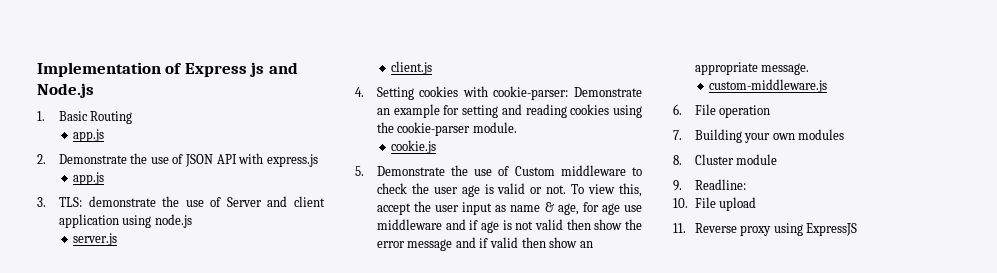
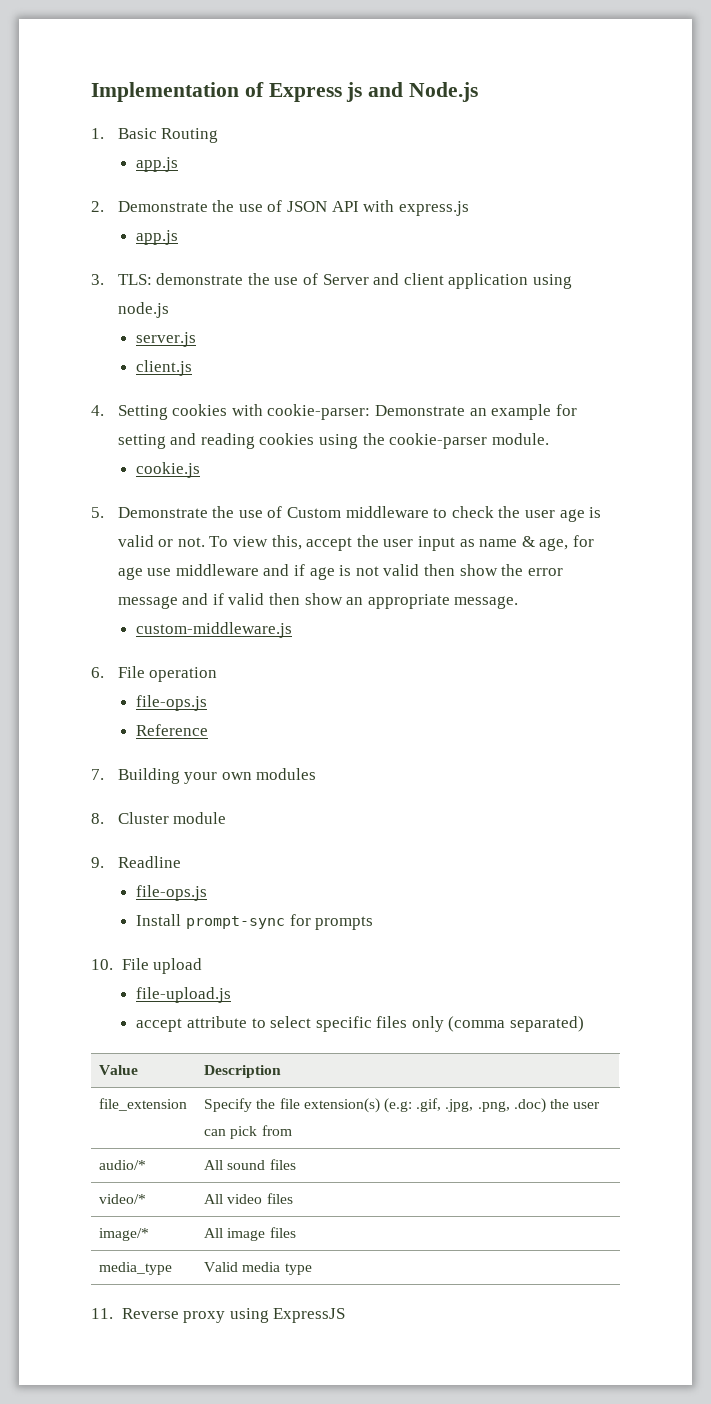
(771, 111) none -> [136,695,208,711] [136,724,209,736] // file-ops.js // Reference
[694,179,746,190] [673,197,757,211] Readline: // 10. File upload -> [117,856,181,868] [136,885,208,901] [136,914,374,930] [91,958,203,974] [136,987,232,1003] [136,1016,585,1032] [99,1065,139,1075] [204,1065,282,1078] [99,1098,188,1111] [204,1098,601,1113] [204,1125,292,1139] [99,1160,147,1170] [204,1159,296,1170] [99,1194,147,1204] [204,1193,293,1204] [99,1228,150,1241] [204,1227,296,1241] [99,1262,173,1275] [204,1262,312,1275] Readline // file-ops.js // Install prompt-sync for prompts // 10. File upload // file-upload.js // accept attribute to select specific files only (comma separated) // Value | Description // file_extension | Specify the file extension(s) (e.g: .gif, .jpg, .png, .doc) the user can pick from // audio/* | All sound files // video/* | All video files // image/* | All image files // media_type | Valid media type

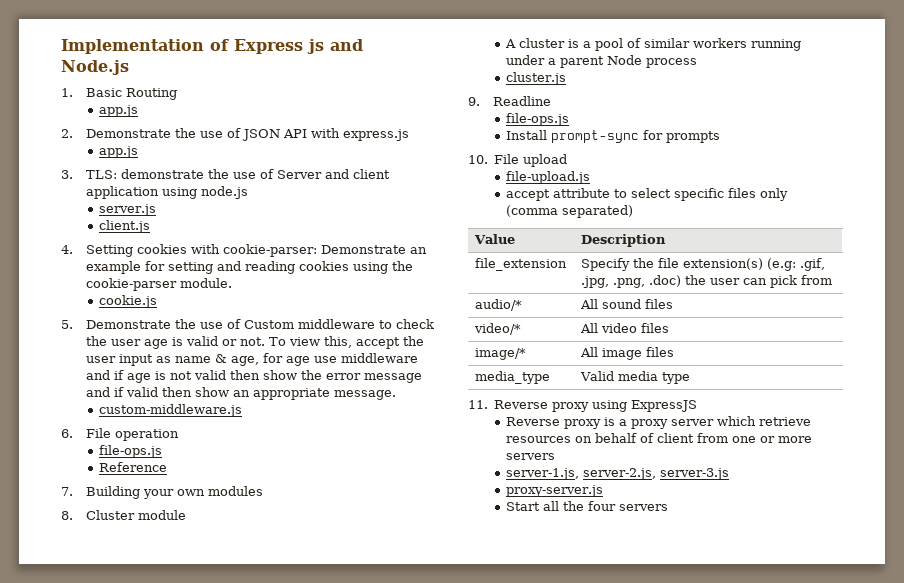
(227, 818) none -> [505,38,802,51] [506,55,698,68] [506,72,567,85] // A cluster is a pool of similar workers running under a parent Node process // cluster.js
(346, 1315) none -> [506,416,812,429] [506,433,813,443] [506,453,556,460] [506,468,730,480] [506,485,604,497] [506,501,669,511] // Reverse proxy is a proxy server which retrieve resources on behalf of client from one or more servers // server-1.js, server-2.js, server-3.js // proxy-server.js // Start all the four servers

